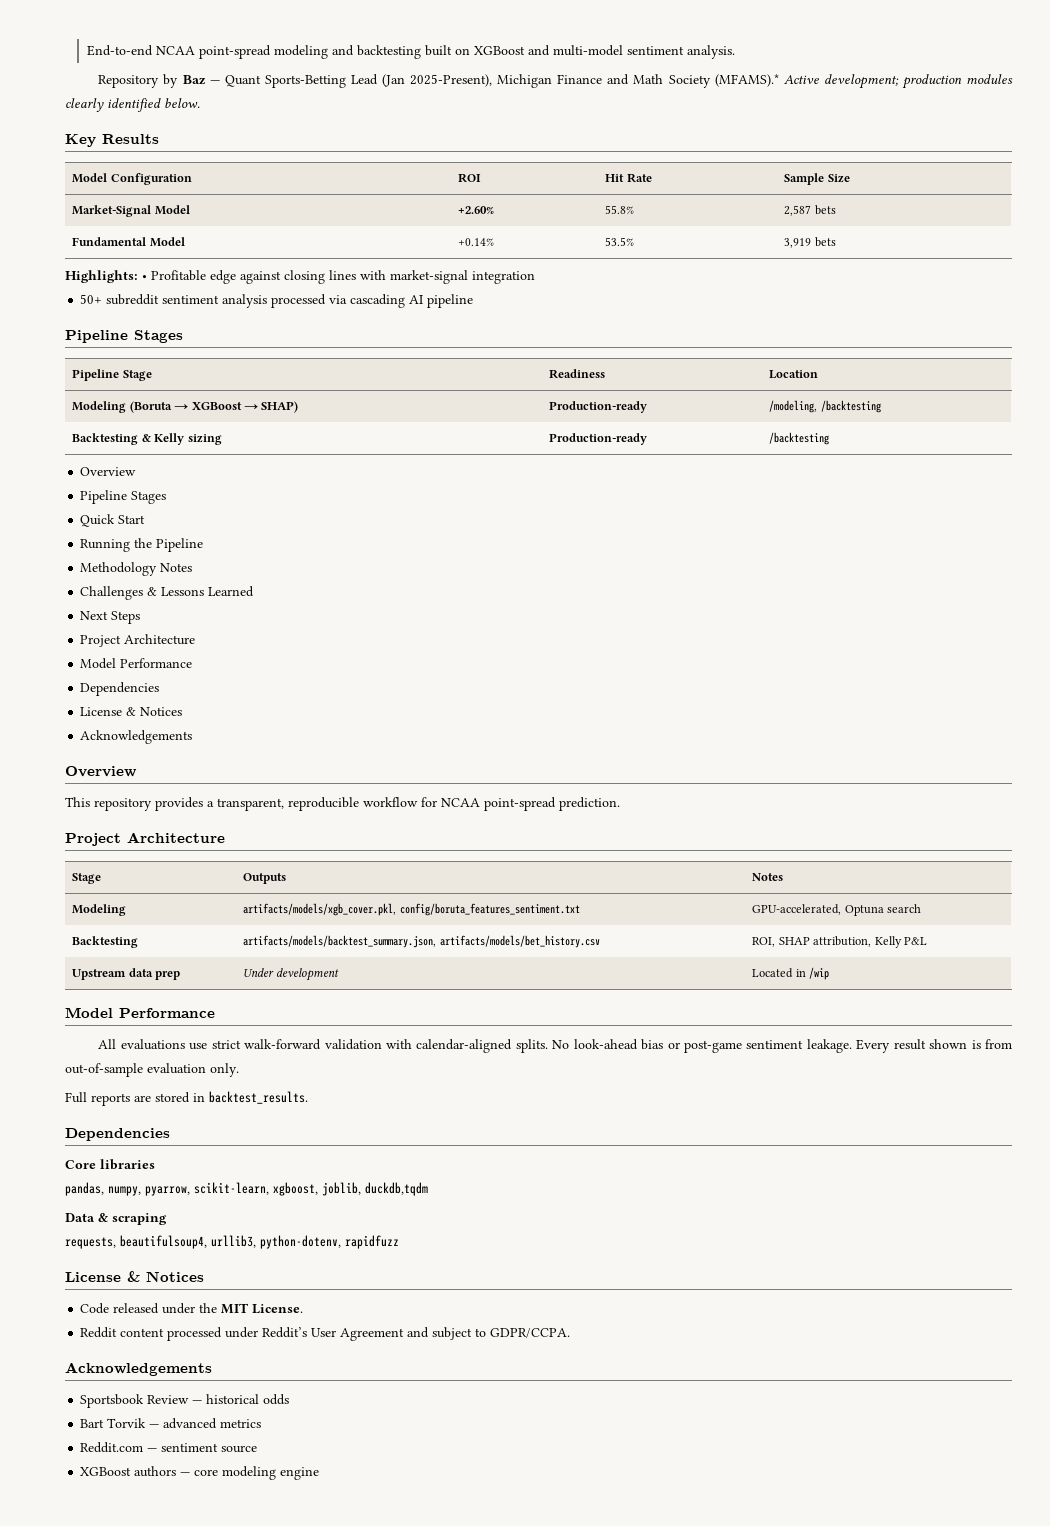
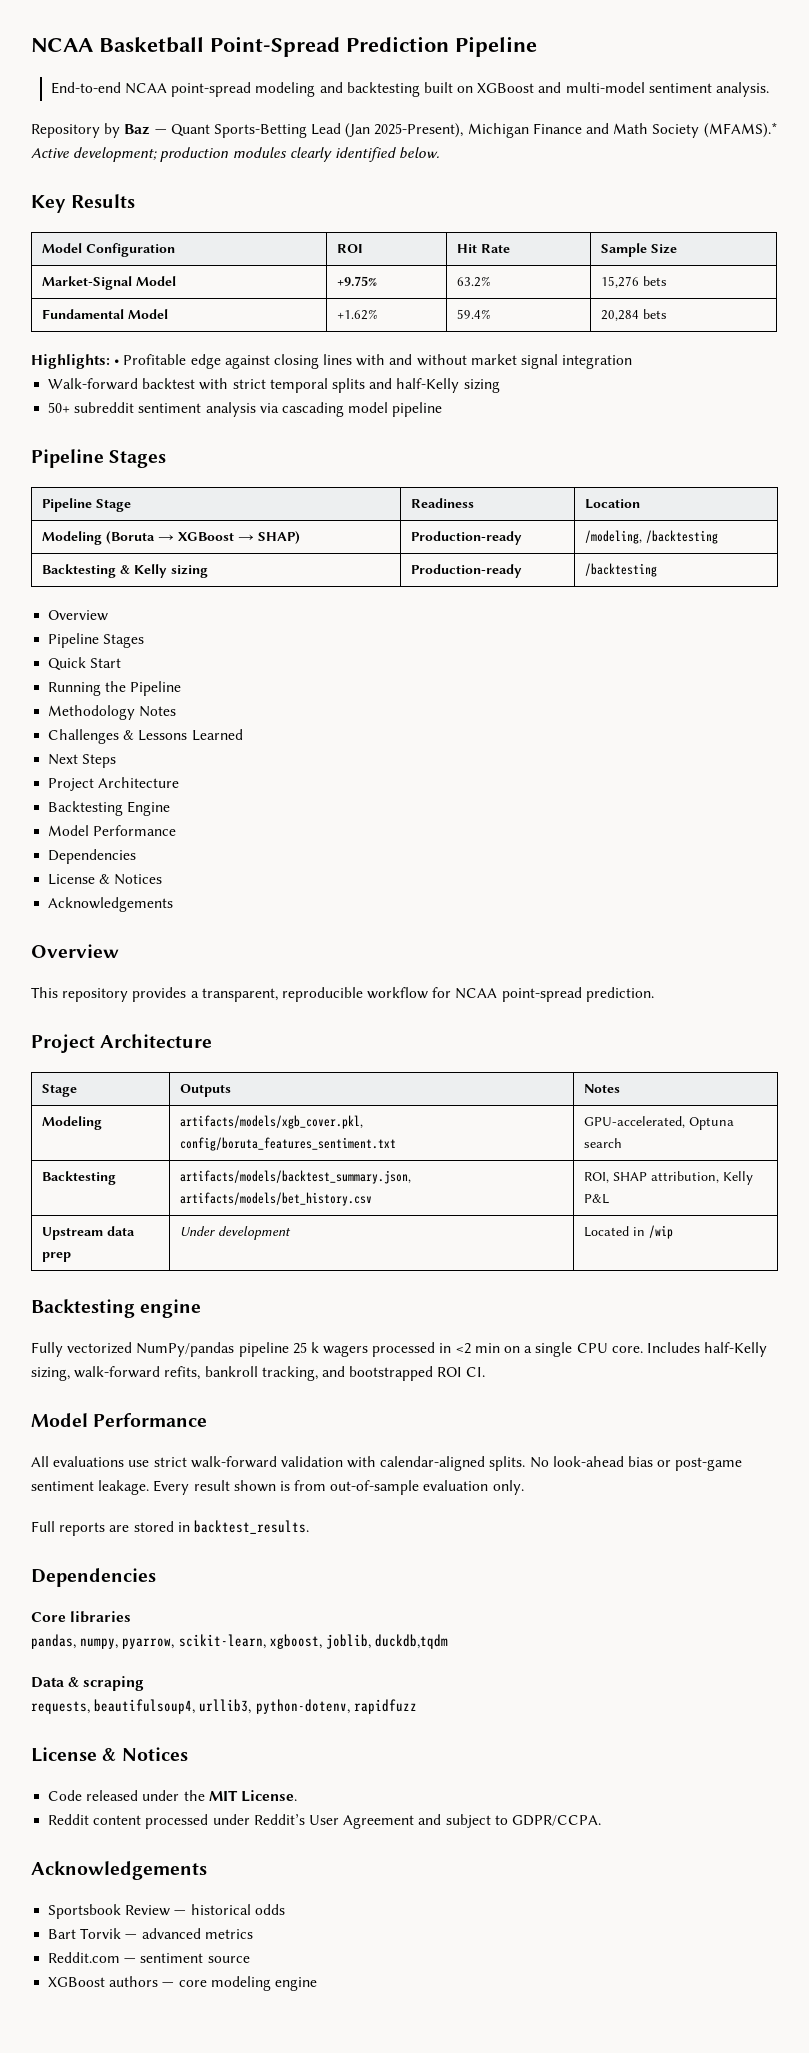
(86, 50) none -> [31,36,537,57] NCAA Basketball Point-Spread Prediction Pipeline //
[458,206,495,214] [605,205,635,214] [784,205,812,216] +2.60% | 55.8% | 2,587 -> [336,276,377,286] [456,276,491,287] [600,276,639,288] +9.75% | 63.2% | 15,276
[458,238,495,246] [605,237,635,246] [784,238,812,248] +0.14% | 53.5% | 3,919 -> [336,309,378,320] [456,309,491,319] [600,310,639,321] +1.62% | 59.4% | 20,284
[390,270,535,284] market-signal integration -> [389,354,633,369] [48,378,500,393] and without market signal integration // Walk-forward backtest with strict temporal splits and half-Kelly sizing
[271,294,327,308] processed -> (256, 409) none
[409,295,424,304] AI -> [348,402,389,413] model
(196, 639) none -> [48,801,171,816] // Backtesting Engine
(830, 973) none -> [31,1299,202,1318] [31,1342,768,1357] [31,1366,486,1381] // Backtesting engine // Fully vectorized NumPy/pandas pipeline 25 k wagers processed in <2 min on a single CPU core. Includes half-Kelly sizing, walk-forward refits, bankroll tracking, and bootstrapped ROI CI.

